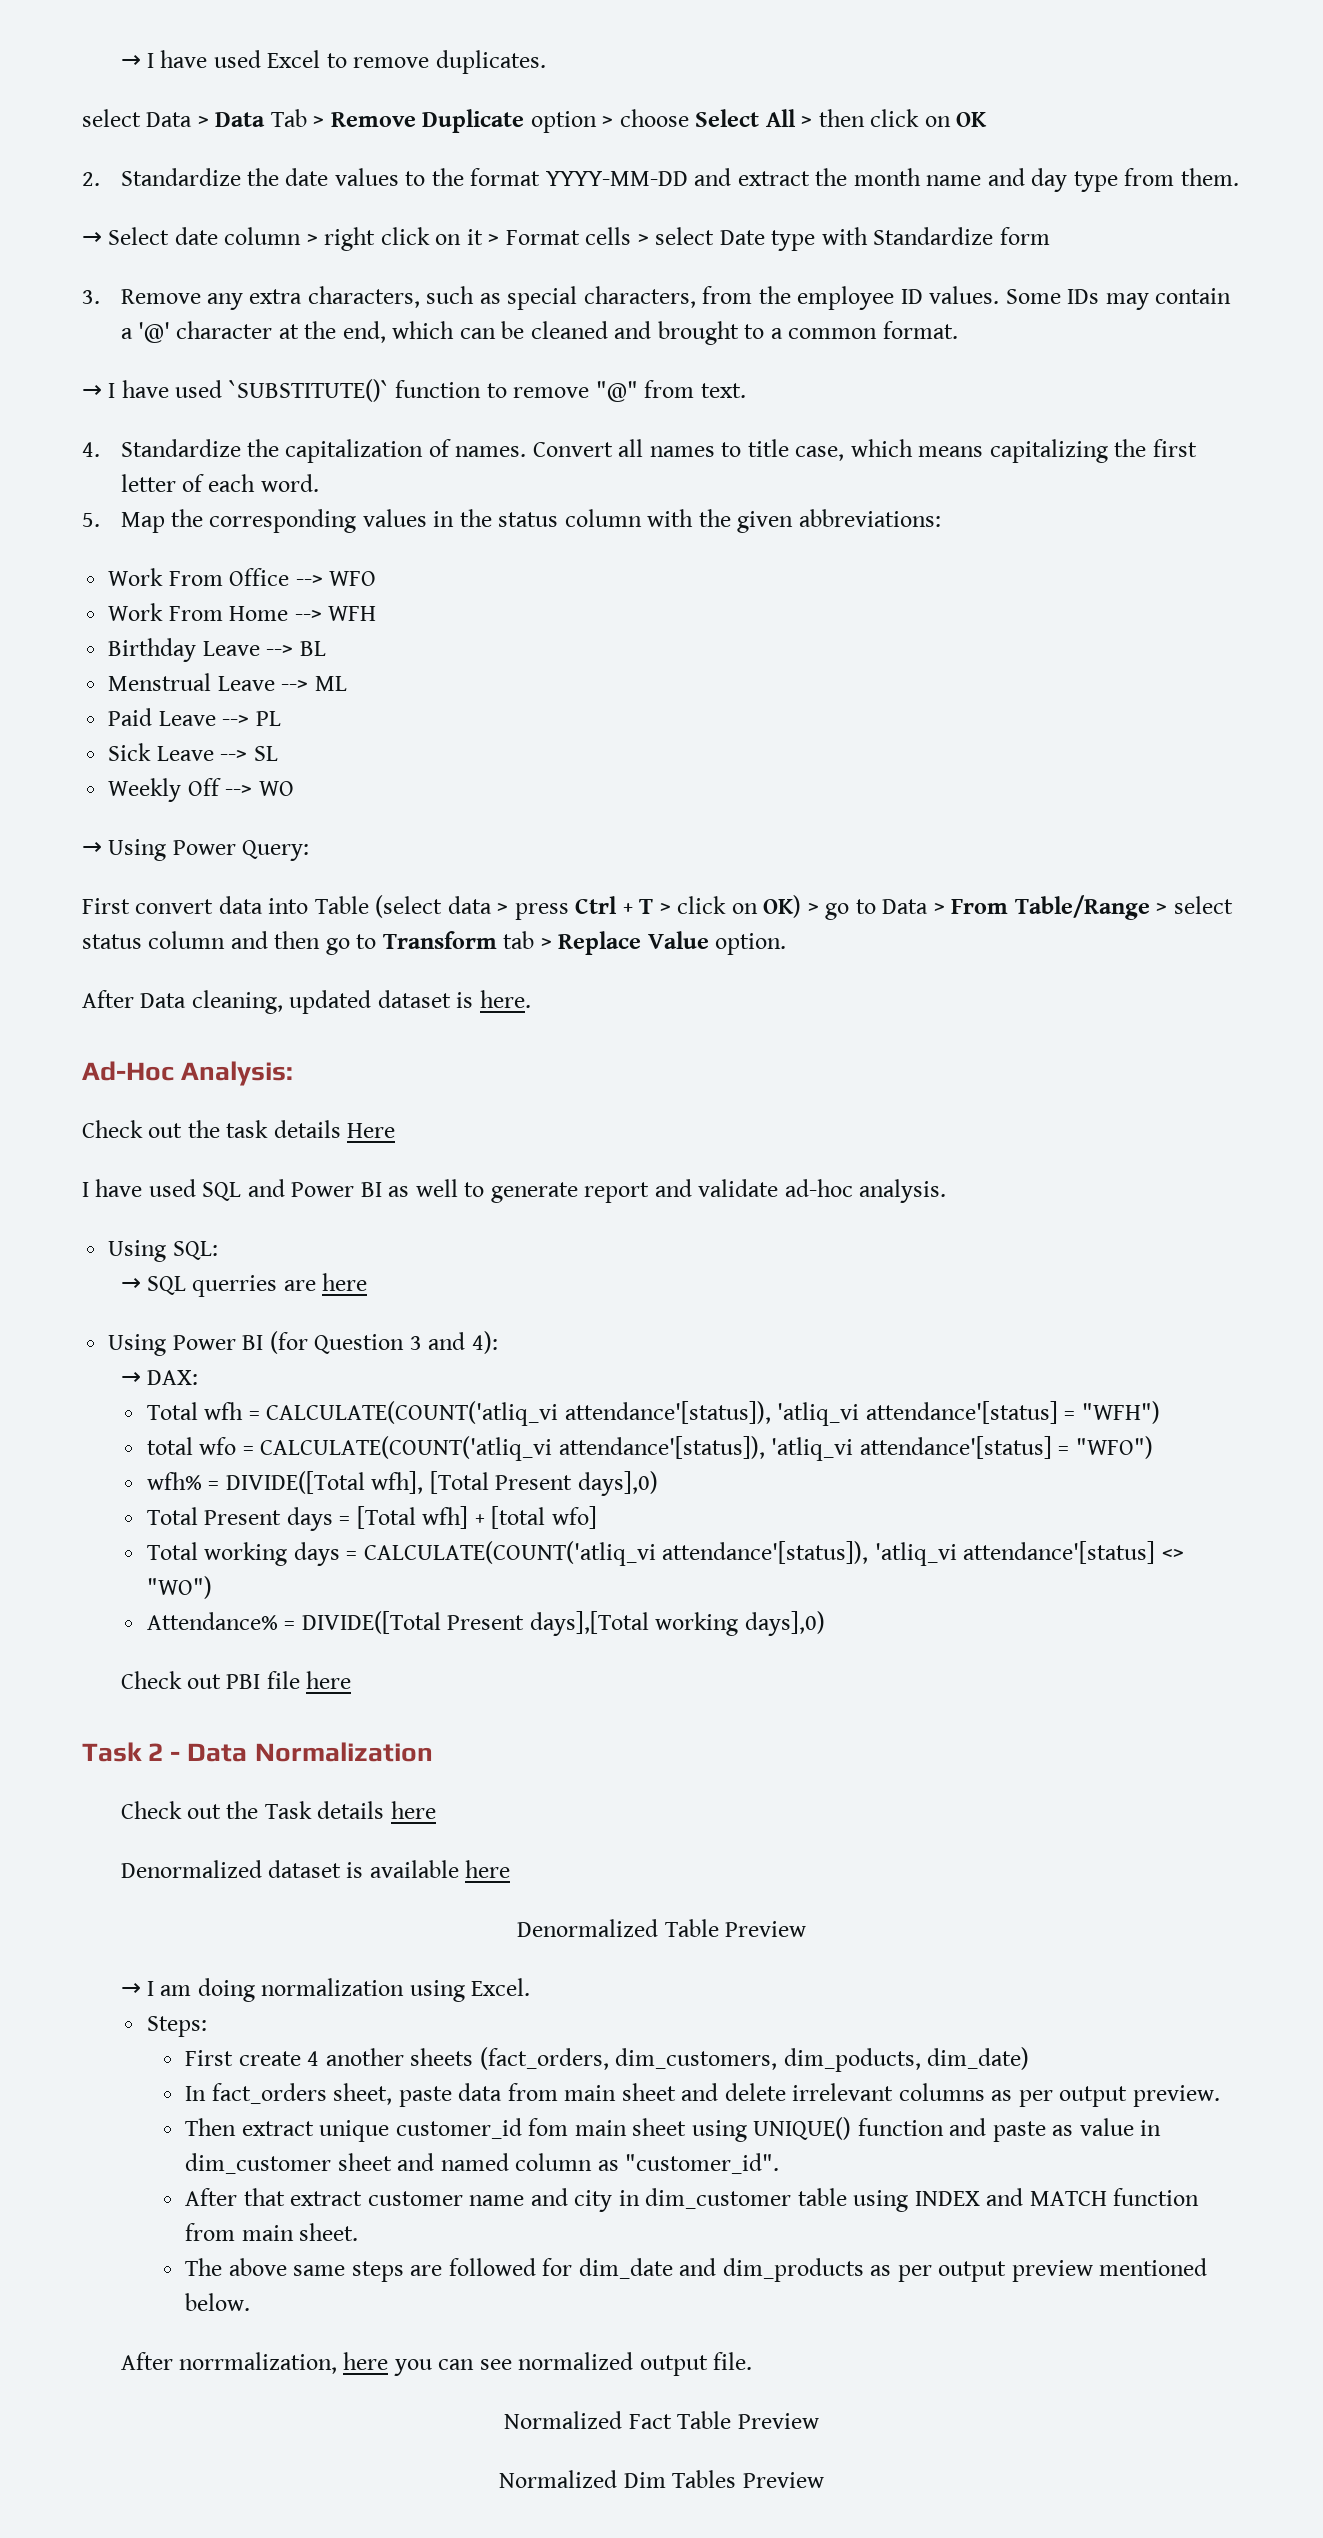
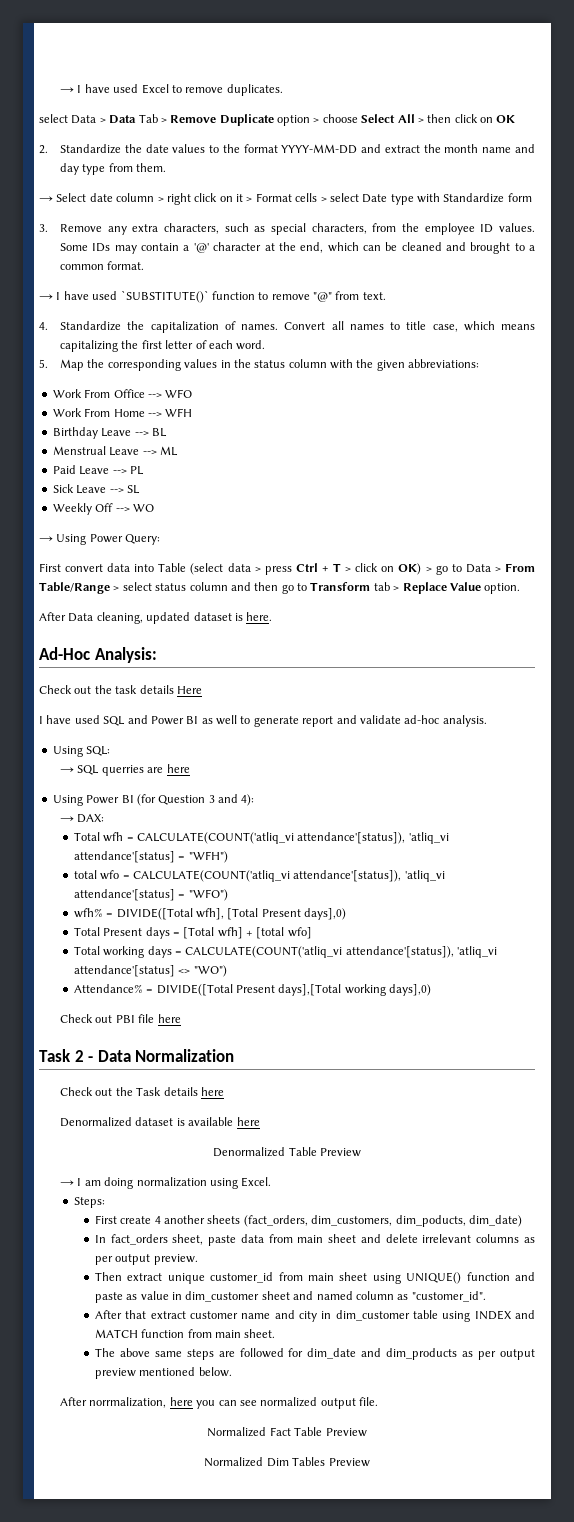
[528,2118,569,2136] fom -> [278,1272,303,1281] from

